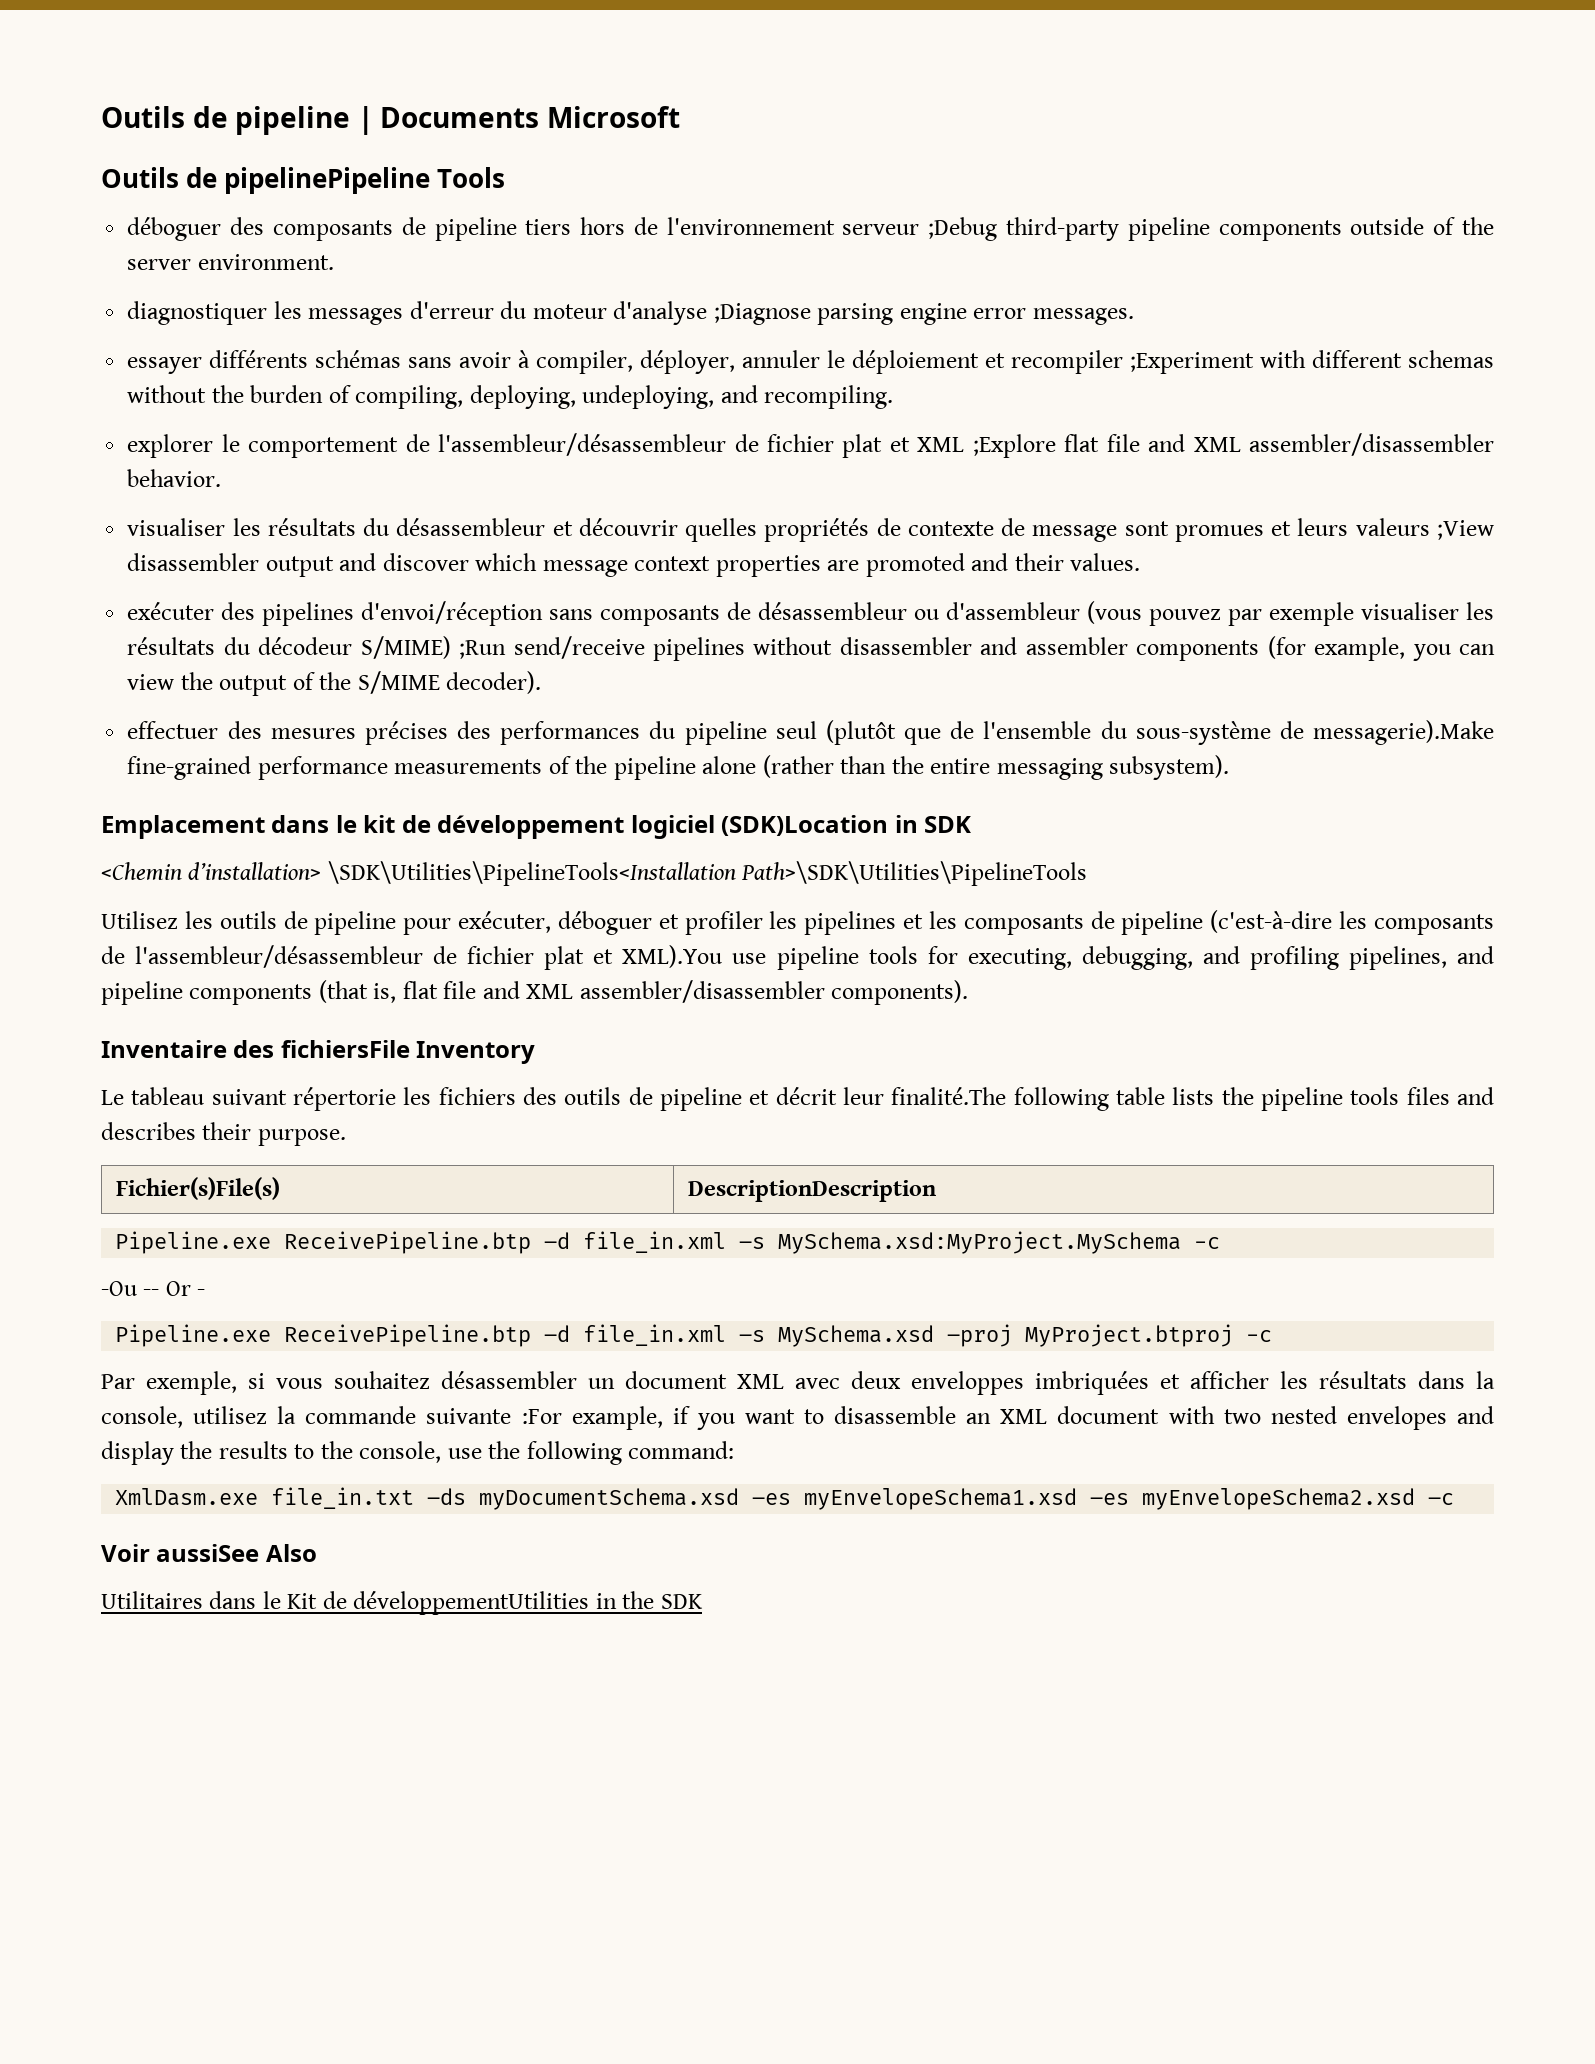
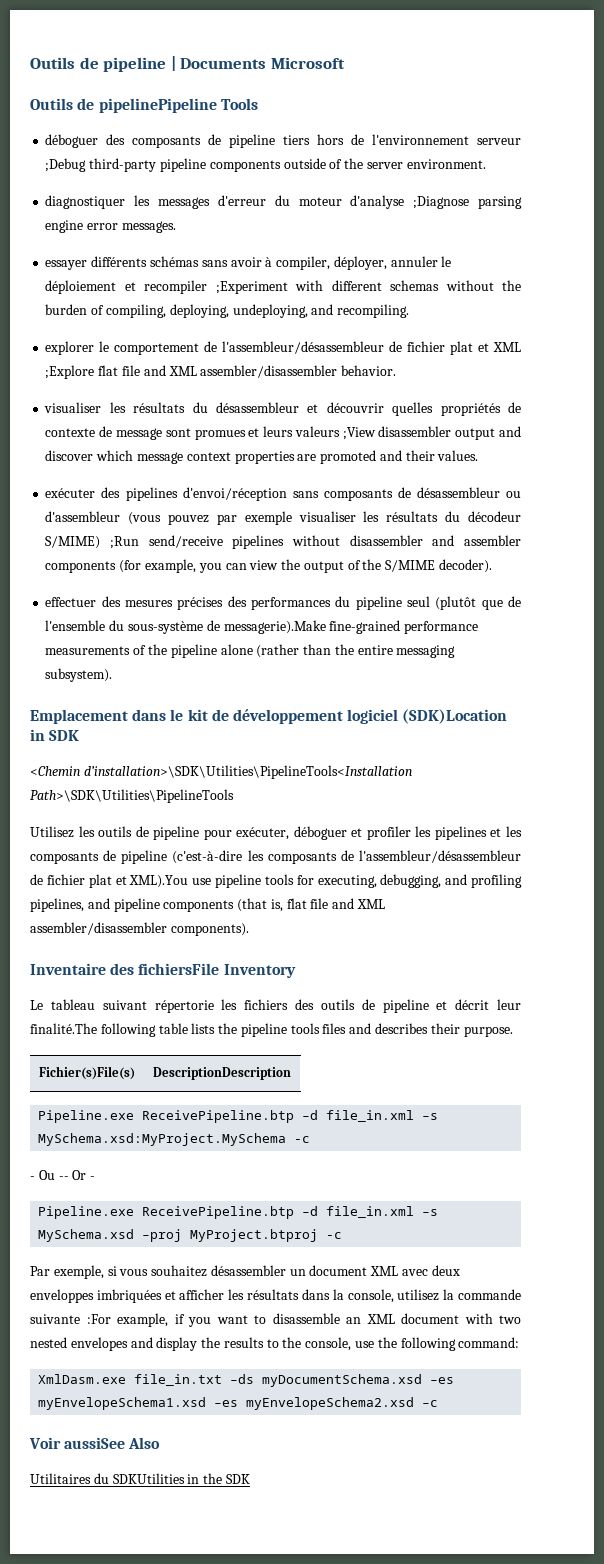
[188,861,736,886] d’installation> \SDK\Utilities\PipelineTools<Installation -> [83,765,412,779] d’installation>\SDK\Utilities\PipelineTools<Installation
[101,1281,137,1296] -Ou -> [30,1170,55,1180] - Ou
[209,1591,590,1615] dans le Kit de développementUtilities -> [93,1473,185,1484] du SDKUtilities

